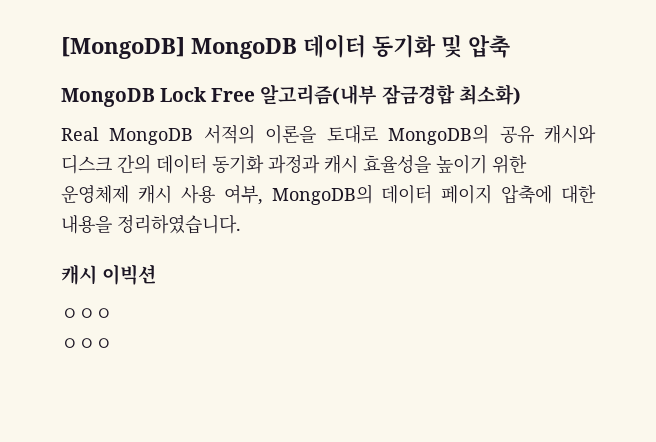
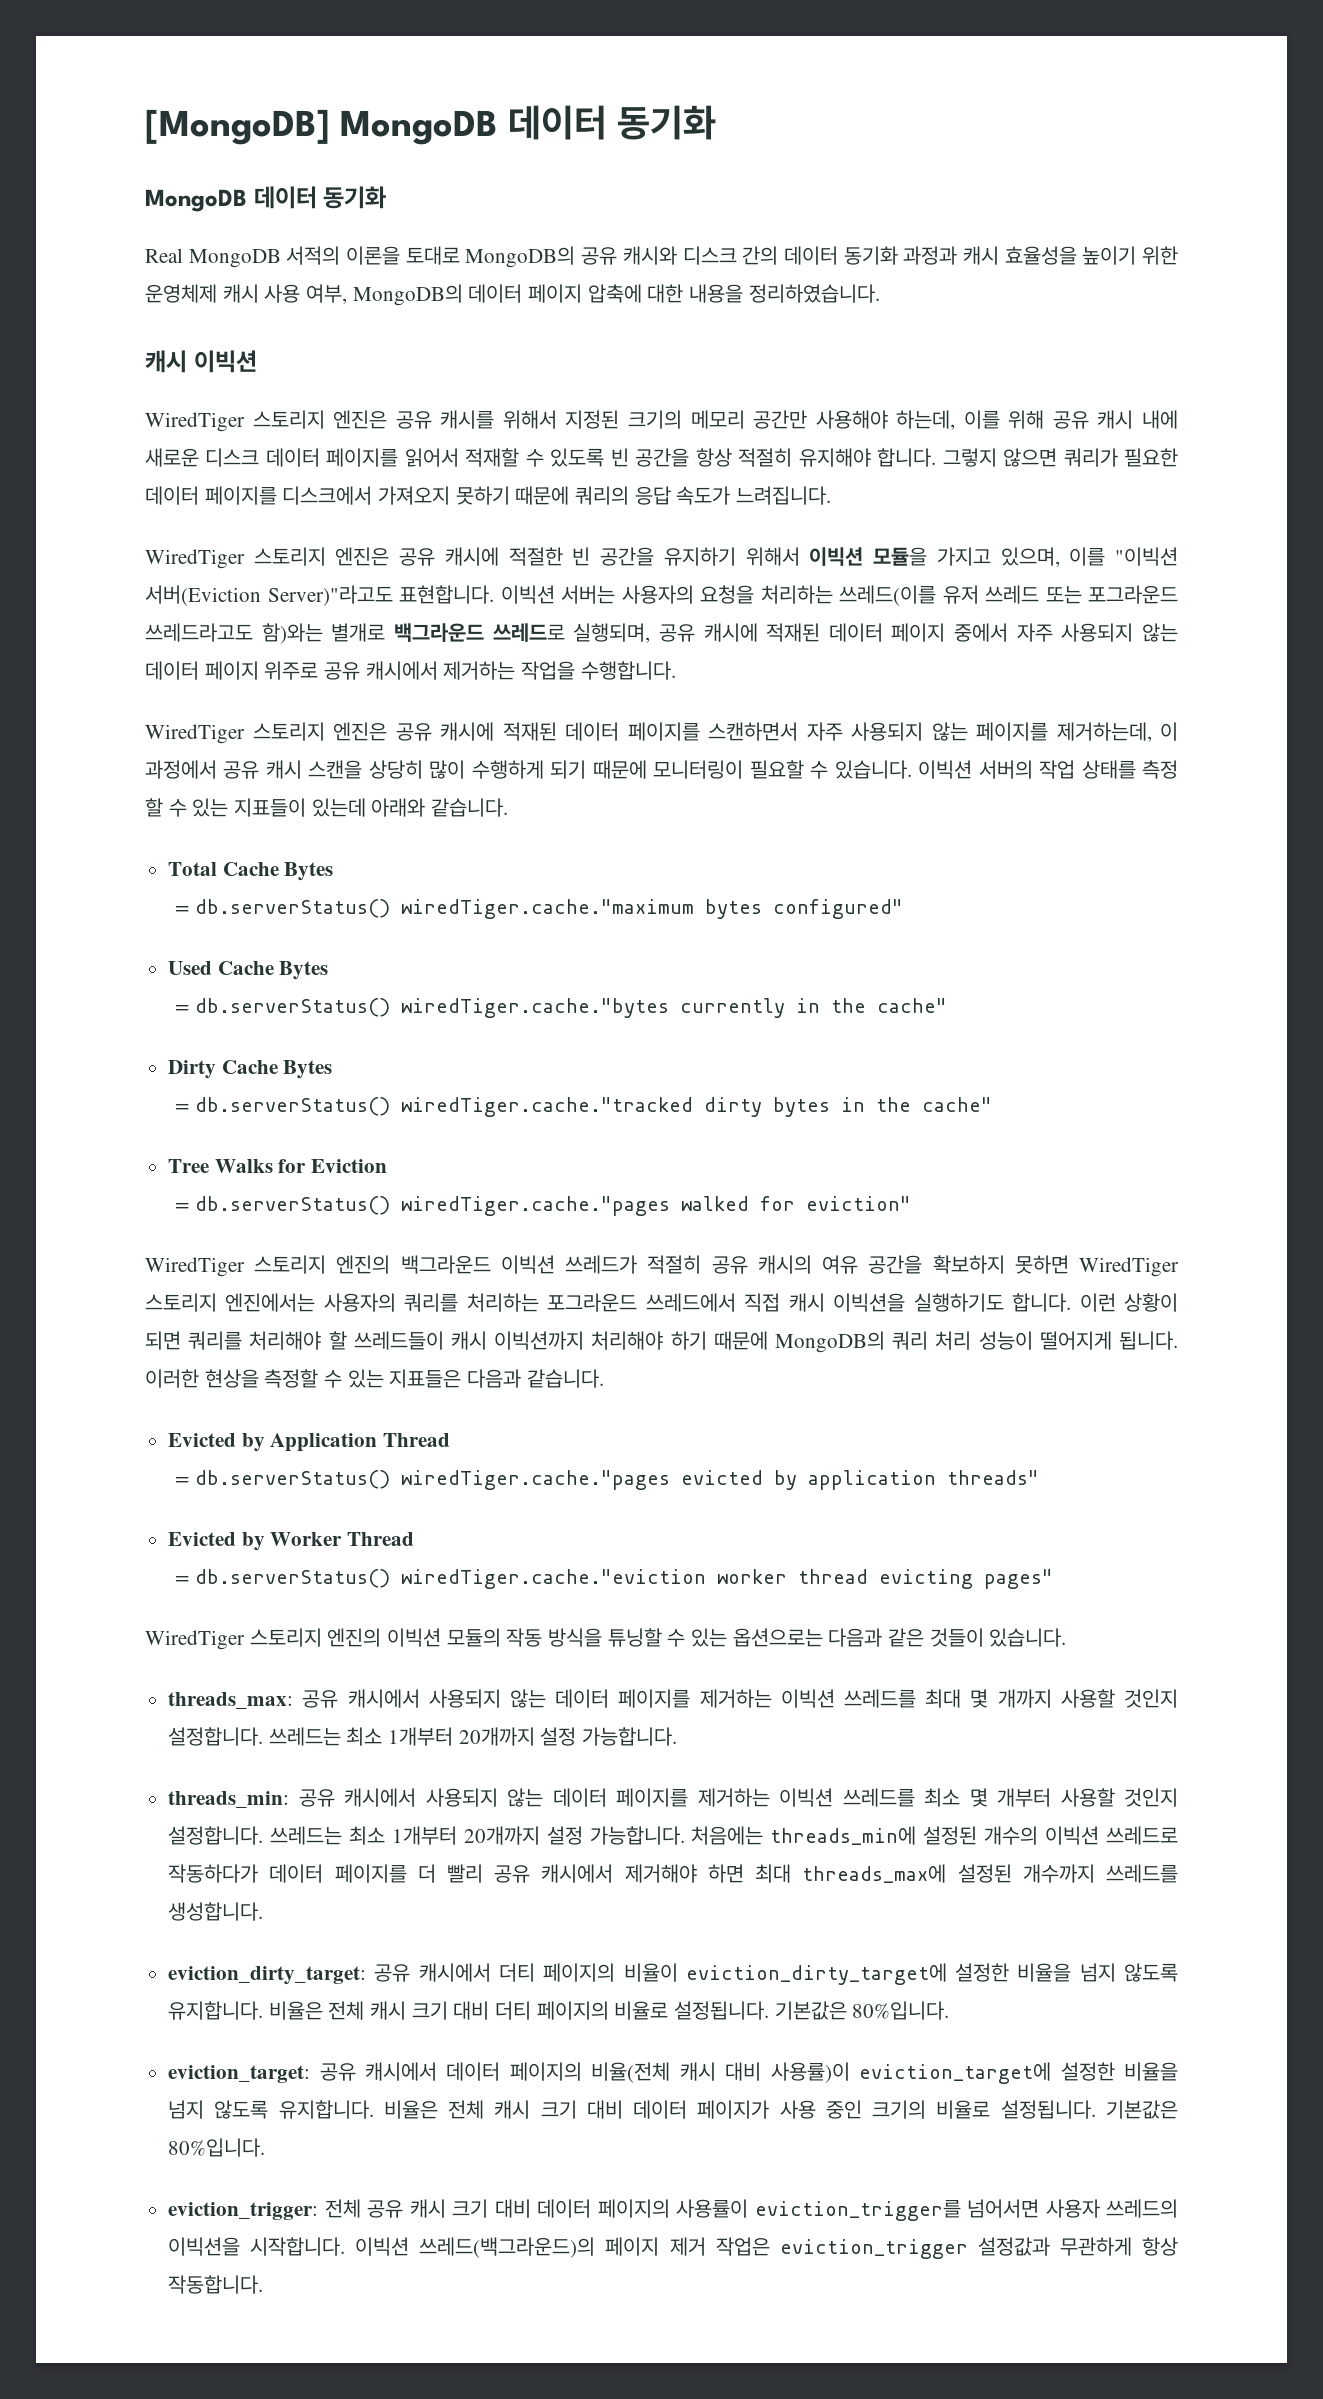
[441,34,510,58] [61,84,521,107] 및 압축 // MongoDB Lock Free 알고리즘(내부 잠금경합 최소화) -> [145,186,387,212] // MongoDB 데이터 동기화
[61,308,112,320] [61,338,112,350] ㅇㅇㅇ // ㅇㅇㅇ -> [145,410,1178,432] [145,448,1179,467] [145,486,832,505] [145,547,1178,569] [145,585,1178,606] [145,623,1178,644] [145,661,676,680] [145,722,1178,744] [145,760,1179,779] [145,798,509,817] [168,862,334,881] [174,899,903,919] [168,961,329,980] [174,998,947,1018] [168,1060,333,1079] [174,1097,992,1117] [168,1159,388,1173] [174,1196,911,1216] [145,1255,1180,1277] [145,1293,1178,1312] [145,1331,1179,1353] [145,1369,604,1388] [168,1433,451,1452] [174,1470,1039,1490] [168,1532,415,1551] [174,1569,1053,1589] [145,1628,1067,1650] [168,1689,1178,1709] [168,1727,678,1746] [168,1788,1178,1808] [168,1826,1178,1845] [168,1864,1179,1883] [168,1902,264,1921] [168,1963,1178,1985] [168,2001,950,2020] [168,2062,1179,2084] [168,2100,1178,2119] [168,2138,266,2157] [168,2199,1178,2221] [168,2237,1178,2259] [168,2275,264,2294] WiredTiger 스토리지 엔진은 공유 캐시를 위해서 지정된 크기의 메모리 공간만 사용해야 하는데, 이를 위해 공유 캐시 내에 새로운 디스크 데이터 페이지를 읽어서 적재할 수 있도록 빈 공간을 항상 적절히 유지해야 합니다. 그렇지 않으면 쿼리가 필요한 데이터 페이지를 디스크에서 가져오지 못하기 때문에 쿼리의 응답 속도가 느려집니다. // WiredTiger 스토리지 엔진은 공유 캐시에 적절한 빈 공간을 유지하기 위해서 이빅션 모듈을 가지고 있으며, 이를 "이빅션 서버(Eviction Server)"라고도 표현합니다. 이빅션 서버는 사용자의 요청을 처리하는 쓰레드(이를 유저 쓰레드 또는 포그라운드 쓰레드라고도 함)와는 별개로 백그라운드 쓰레드로 실행되며, 공유 캐시에 적재된 데이터 페이지 중에서 자주 사용되지 않는 데이터 페이지 위주로 공유 캐시에서 제거하는 작업을 수행합니다. // WiredTiger 스토리지 엔진은 공유 캐시에 적재된 데이터 페이지를 스캔하면서 자주 사용되지 않는 페이지를 제거하는데, 이 과정에서 공유 캐시 스캔을 상당히 많이 수행하게 되기 때문에 모니터링이 필요할 수 있습니다. 이빅션 서버의 작업 상태를 측정 할 수 있는 지표들이 있는데 아래와 같습니다. // Total Cache Bytes // = db.serverStatus() wiredTiger.cache."maximum bytes configured" // Used Cache Bytes // = db.serverStatus() wiredTiger.cache."bytes currently in the cache" // Dirty Cache Bytes // = db.serverStatus() wiredTiger.cache."tracked dirty bytes in the cache" // Tree Walks for Eviction // = db.serverStatus() wiredTiger.cache."pages walked for eviction" // WiredTiger 스토리지 엔진의 백그라운드 이빅션 쓰레드가 적절히 공유 캐시의 여유 공간을 확보하지 못하면 WiredTiger 스토리지 엔진에서는 사용자의 쿼리를 처리하는 포그라운드 쓰레드에서 직접 캐시 이빅션을 실행하기도 합니다. 이런 상황이 되면 쿼리를 처리해야 할 쓰레드들이 캐시 이빅션까지 처리해야 하기 때문에 MongoDB의 쿼리 처리 성능이 떨어지게 됩니다. 이러한 현상을 측정할 수 있는 지표들은 다음과 같습니다. // Evicted by Application Thread // = db.serverStatus() wiredTiger.cache."pages evicted by application threads" // Evicted by Worker Thread // = db.serverStatus() wiredTiger.cache."eviction worker thread evicting pages" // WiredTiger 스토리지 엔진의 이빅션 모듈의 작동 방식을 튜닝할 수 있는 옵션으로는 다음과 같은 것들이 있습니다. // threads_max: 공유 캐시에서 사용되지 않는 데이터 페이지를 제거하는 이빅션 쓰레드를 최대 몇 개까지 사용할 것인지 설정합니다. 쓰레드는 최소 1개부터 20개까지 설정 가능합니다. // threads_min: 공유 캐시에서 사용되지 않는 데이터 페이지를 제거하는 이빅션 쓰레드를 최소 몇 개부터 사용할 것인지 설정합니다. 쓰레드는 최소 1개부터 20개까지 설정 가능합니다. 처음에는 threads_min에 설정된 개수의 이빅션 쓰레드로 작동하다가 데이터 페이지를 더 빨리 공유 캐시에서 제거해야 하면 최대 threads_max에 설정된 개수까지 쓰레드를 생성합니다. // eviction_dirty_target: 공유 캐시에서 더티 페이지의 비율이 eviction_dirty_target에 설정한 비율을 넘지 않도록 유지합니다. 비율은 전체 캐시 크기 대비 더티 페이지의 비율로 설정됩니다. 기본값은 80%입니다. // eviction_target: 공유 캐시에서 데이터 페이지의 비율(전체 캐시 대비 사용률)이 eviction_target에 설정한 비율을 넘지 않도록 유지합니다. 비율은 전체 캐시 크기 대비 데이터 페이지가 사용 중인 크기의 비율로 설정됩니다. 기본값은 80%입니다. // eviction_trigger: 전체 공유 캐시 크기 대비 데이터 페이지의 사용률이 eviction_trigger를 넘어서면 사용자 쓰레드의 이빅션을 시작합니다. 이빅션 쓰레드(백그라운드)의 페이지 제거 작업은 eviction_trigger 설정값과 무관하게 항상 작동합니다.

